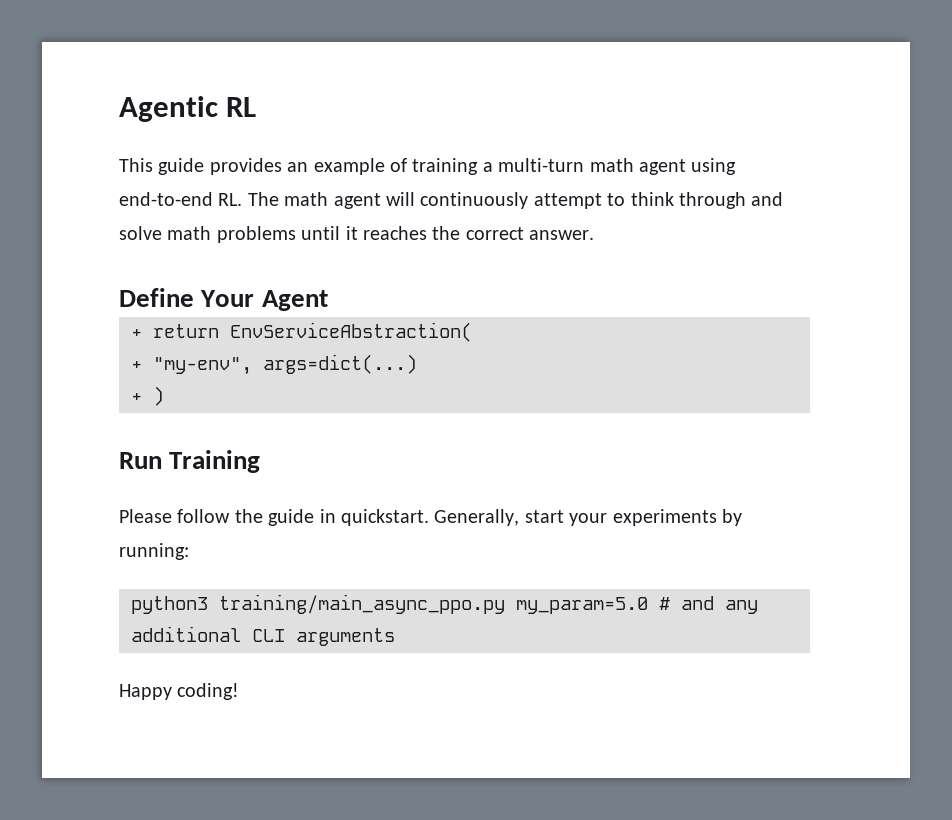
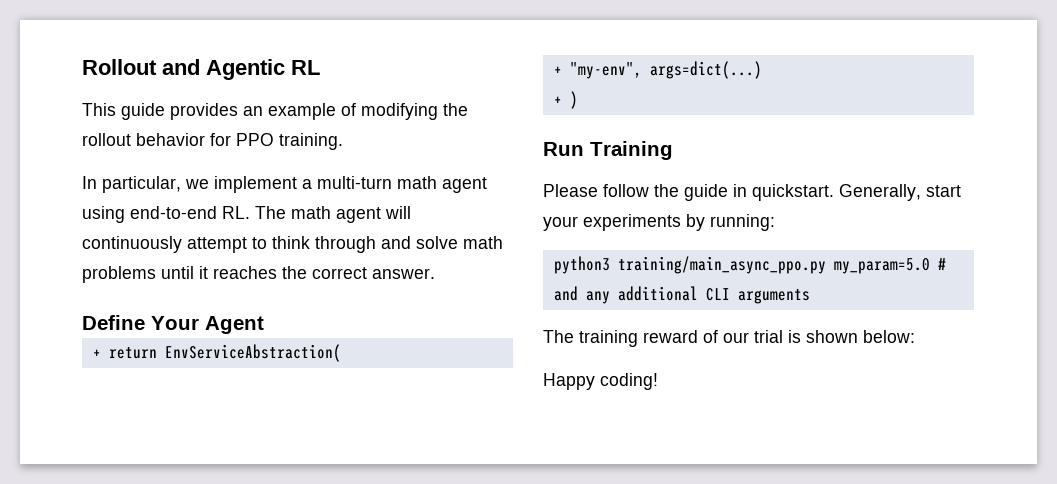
(119, 109) none -> [82,59,200,75] Rollout and
[412,158,479,175] training -> [361,103,468,120] [82,133,343,150] [82,176,297,193] modifying the rollout behavior for PPO training. // In particular, we implement
(395, 637) none -> [543,330,915,347] // The training reward of our trial is shown below:

